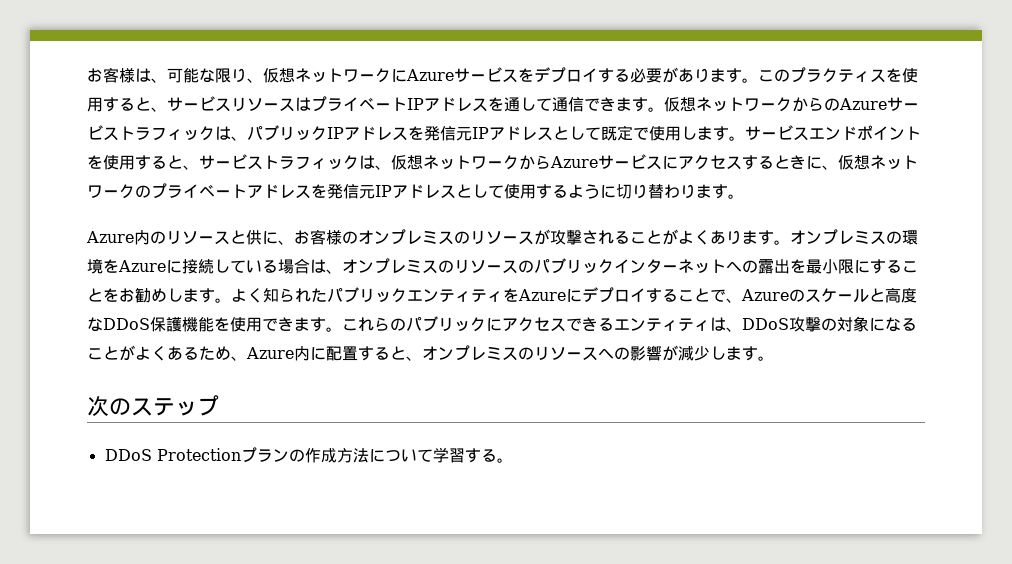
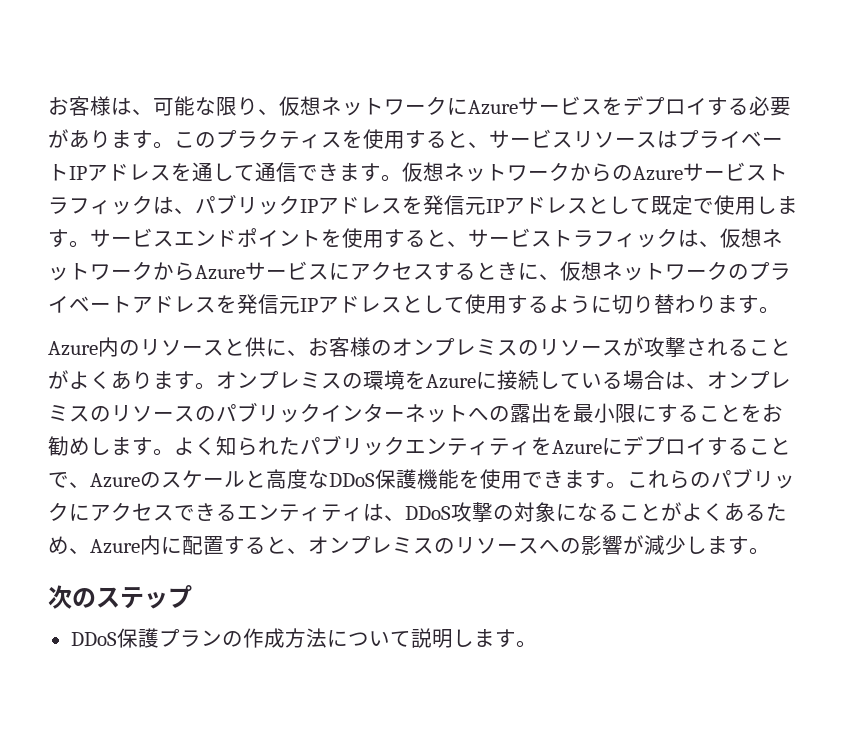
[156,448,241,461] Protection -> [116,628,159,648] 保護
[432,447,497,463] 学習する -> [410,628,516,648] 説明します

